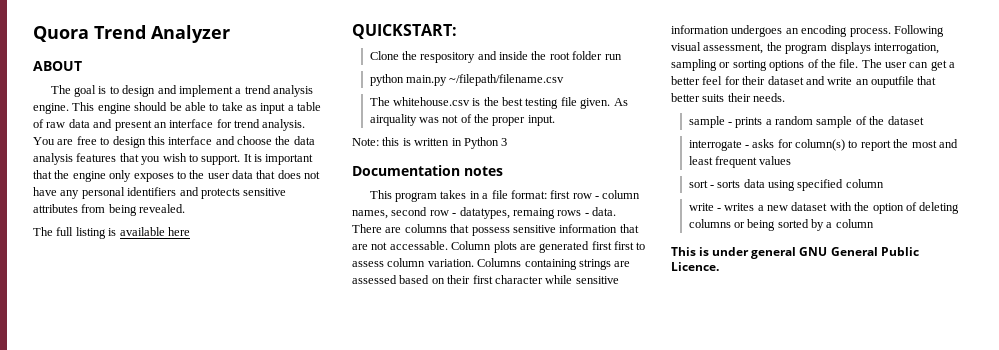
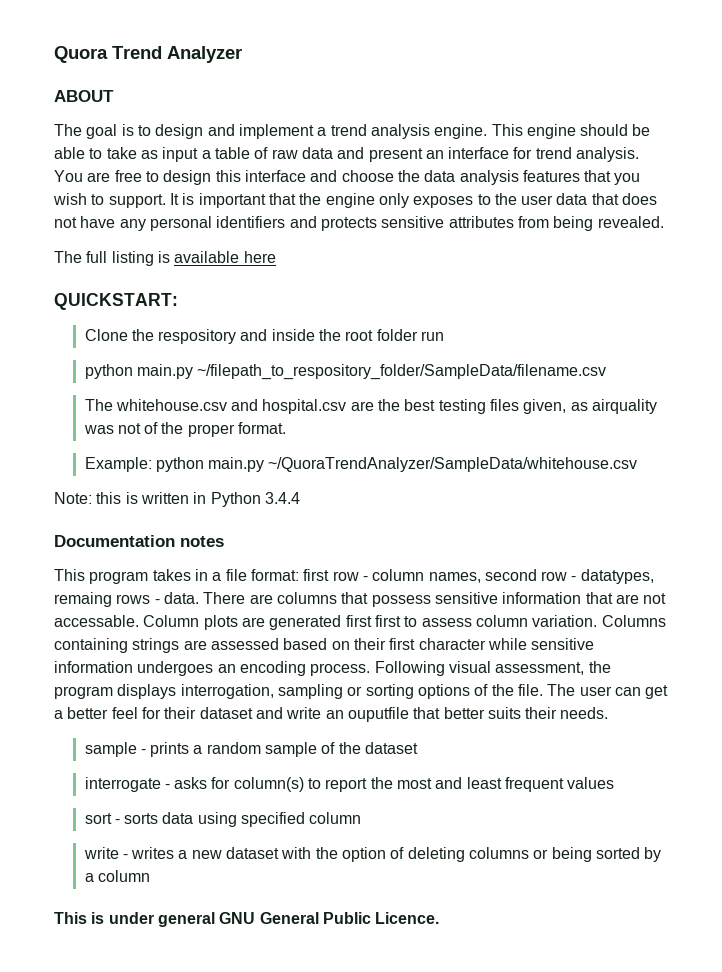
[449,74,565,86] ~/filepath/filename.csv -> [197,364,607,380] ~/filepath_to_respository_folder/SampleData/filename.csv
[472,97,628,109] is the best testing file given. As -> [231,399,588,414] and hospital.csv are the best testing files given, as
[527,115,555,126] input. -> [238,422,287,434] [84,457,638,472] format. // Example: python main.py ~/QuoraTrendAnalyzer/SampleData/whitehouse.csv
[501,138,508,146] 3 -> [264,492,300,504] 3.4.4

